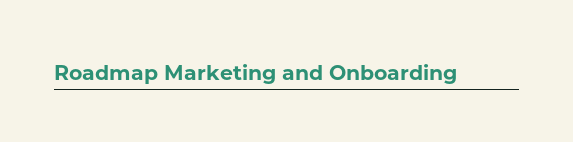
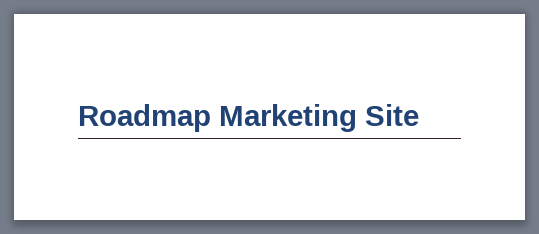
[282,64,457,84] and Onboarding -> [365,104,419,126] Site

